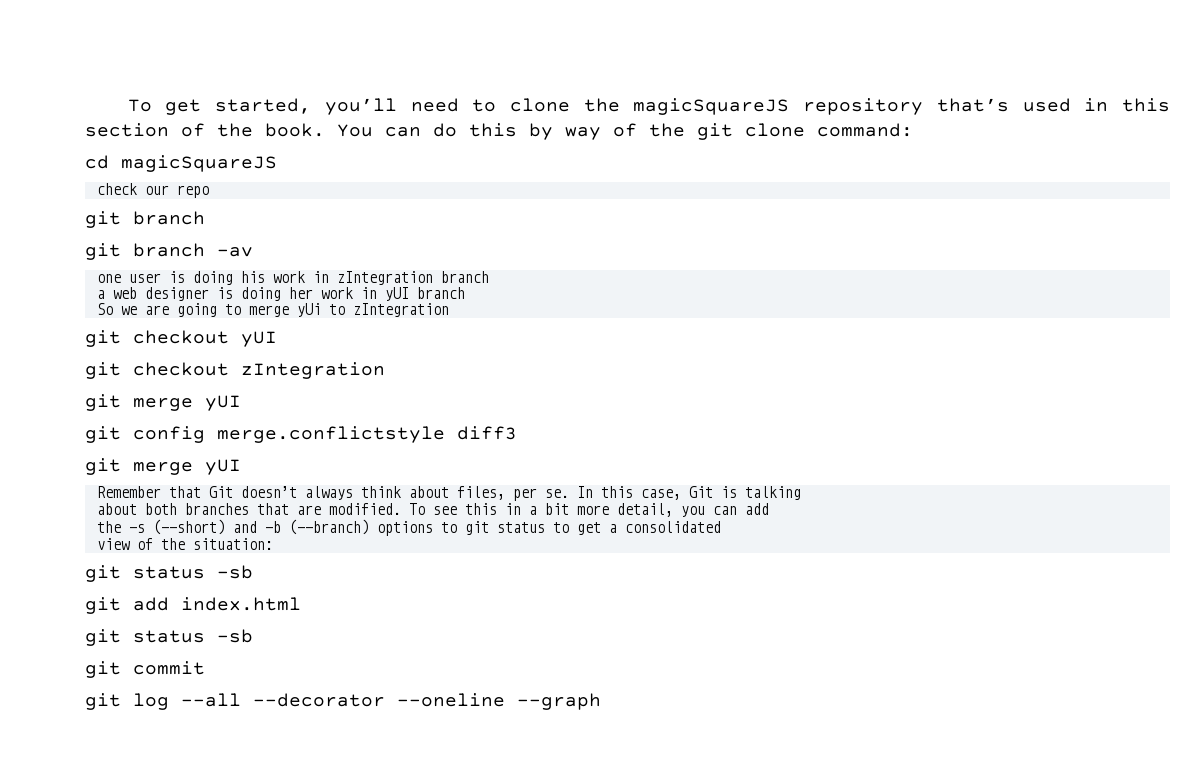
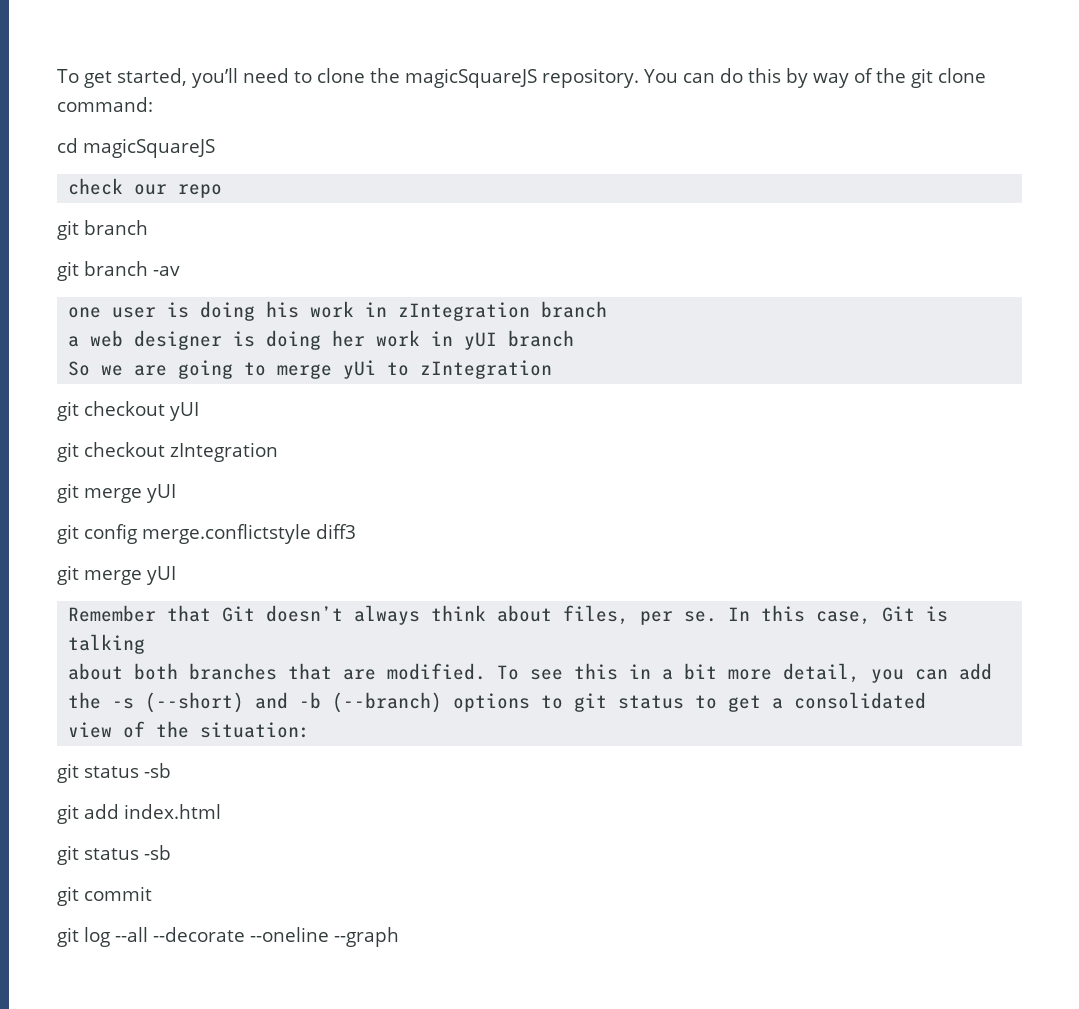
[803,98,1171,115] [85,123,325,137] repository that’s used in this section of the book. -> [541,68,639,88] repository.
[253,693,385,707] --decorator -> [153,927,245,942] --decorate

